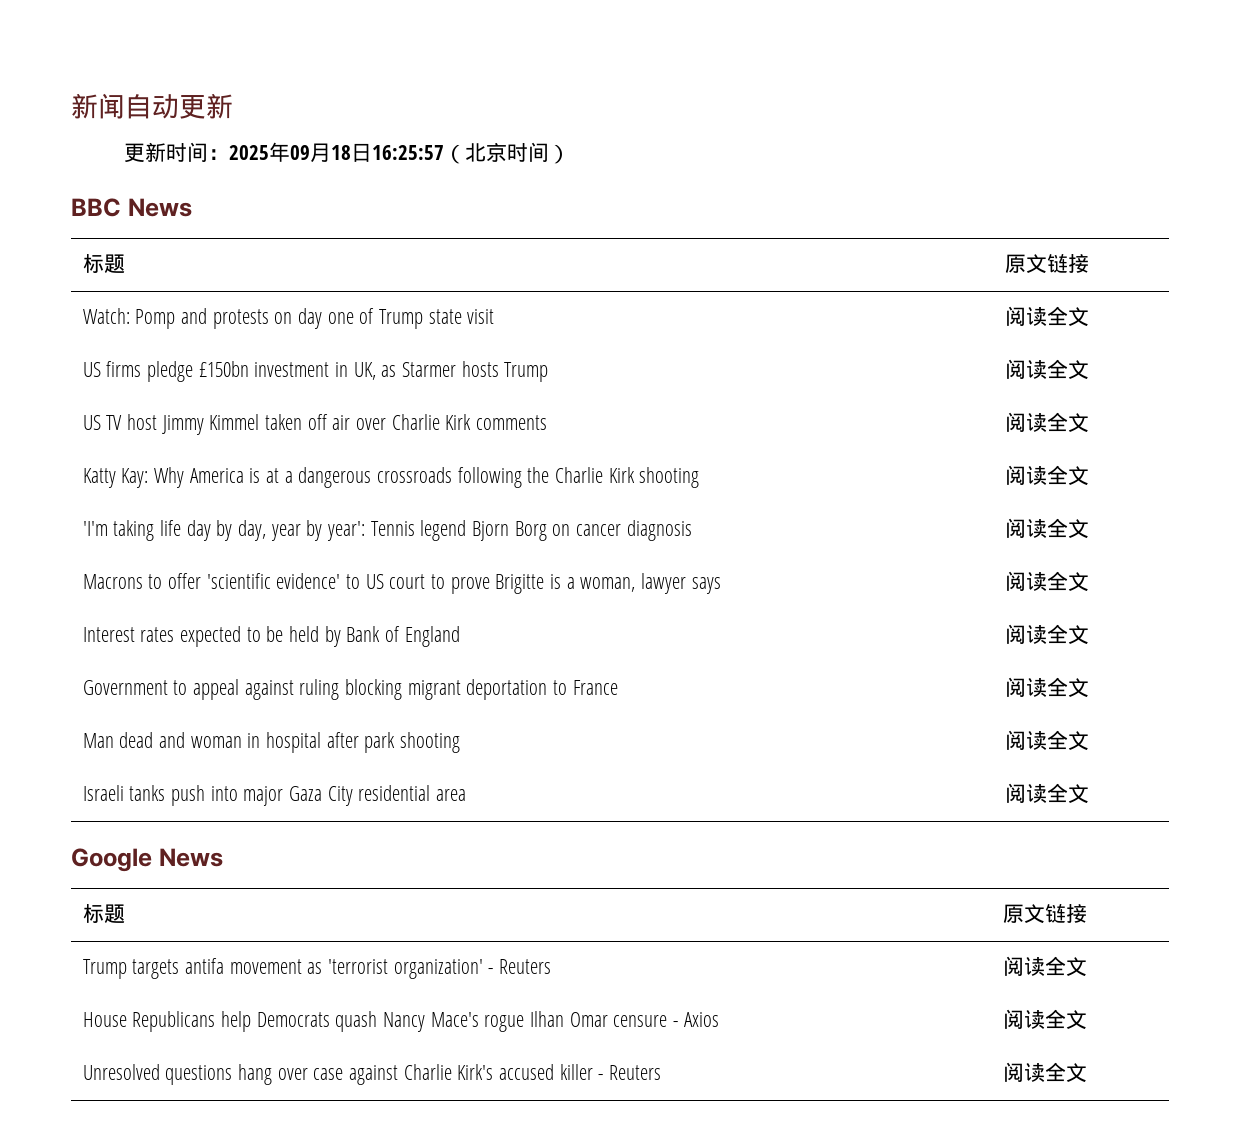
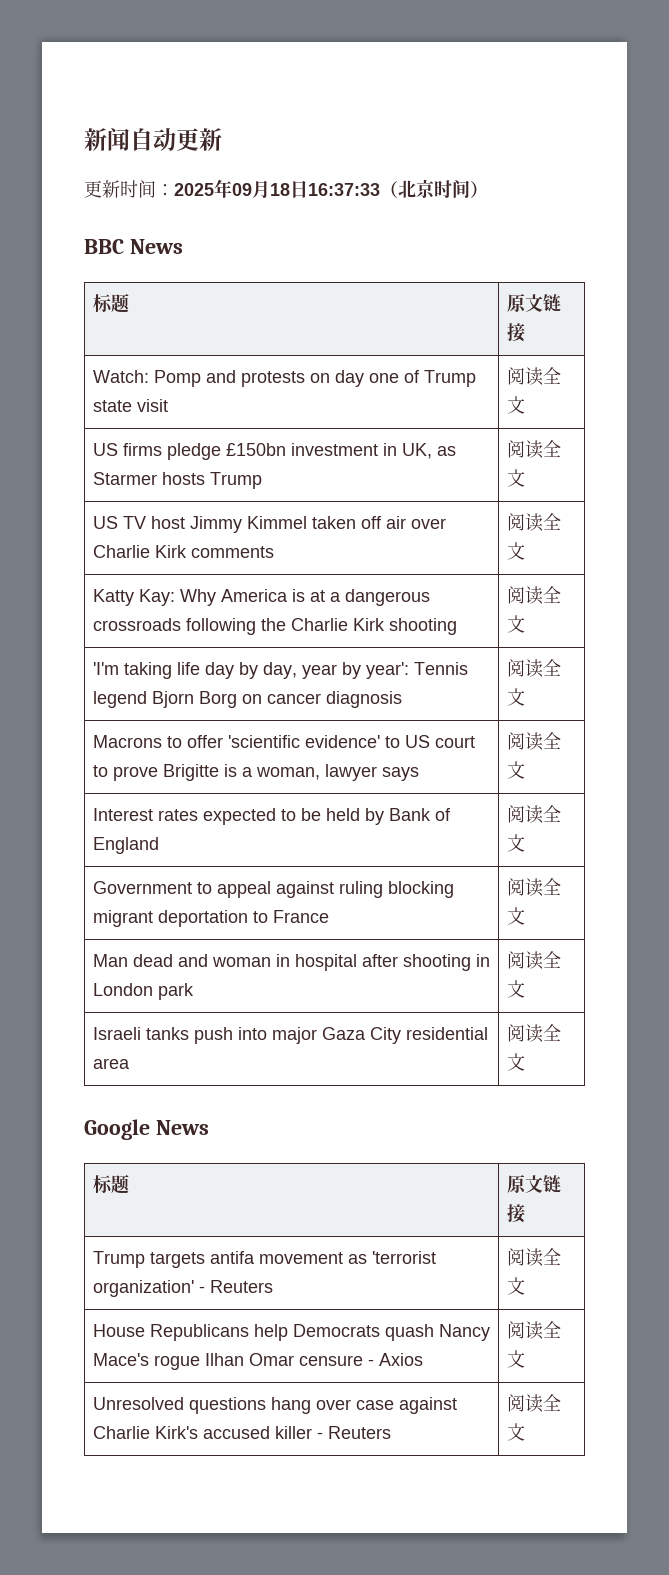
[371,145,444,160] 16:25:57 -> [308,183,380,196] 16:37:33
(359, 740) none -> [402,954,490,971] [92,983,153,996] shooting in London
[400,732,461,753] shooting -> (194, 991) none

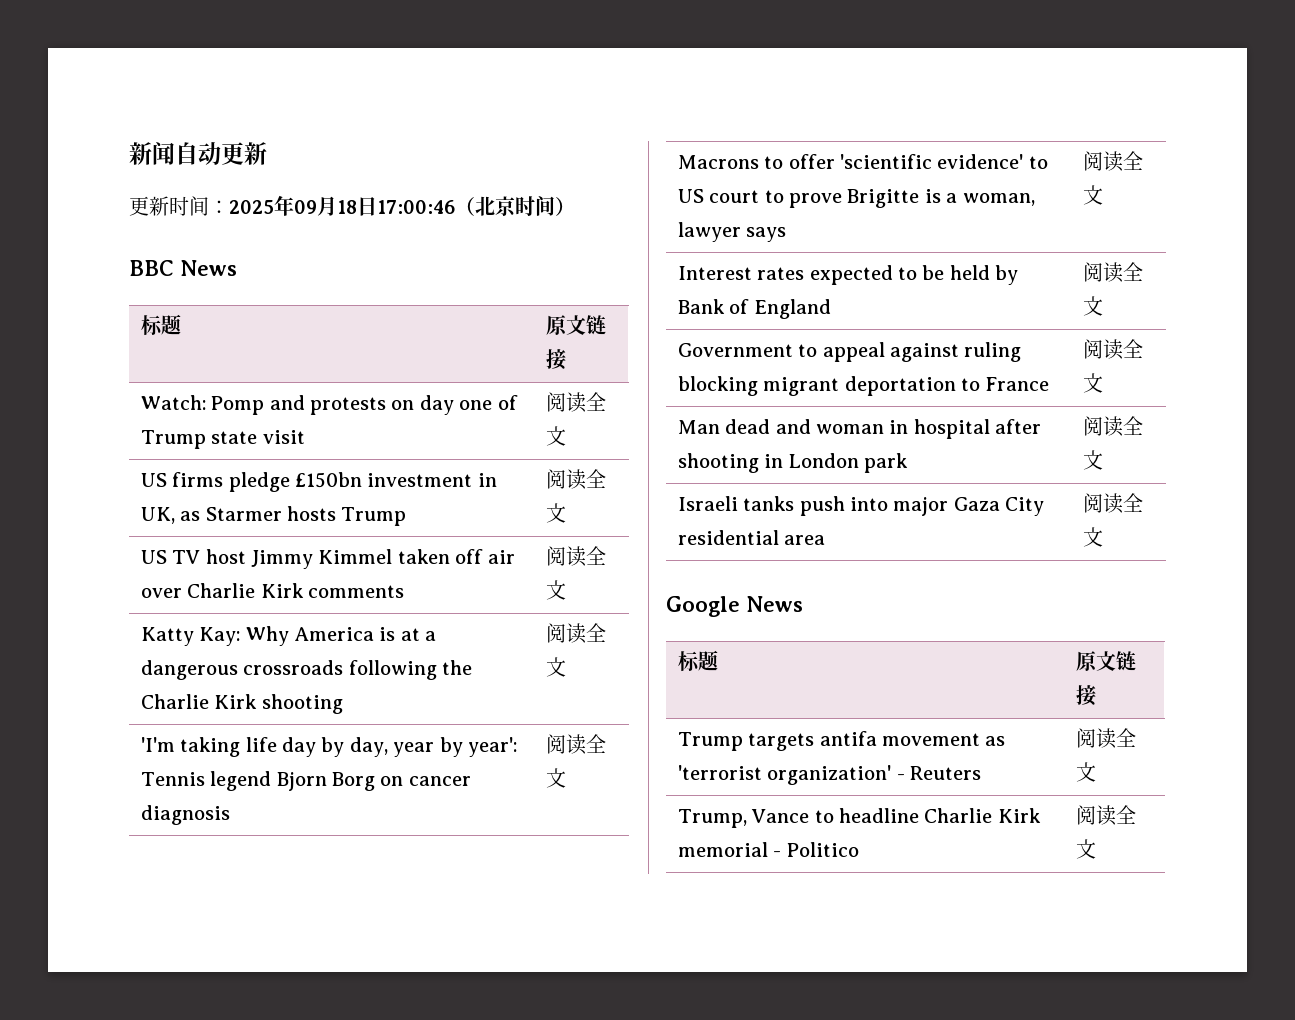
[308,183,380,196] 16:37:33 -> [377,200,455,214] 17:00:46
[92,1324,490,1341] [92,1353,423,1370] [506,1321,561,1340] [506,1350,525,1368] [92,1397,457,1414] [92,1426,391,1439] House Republicans help Democrats quash Nancy Mace's rogue Ilhan Omar censure - Axios | 阅读全文 // Unresolved questions hang over case against Charlie Kirk's accused killer - Reuters -> [677,808,1041,828] [677,842,859,857] Trump, Vance to headline Charlie Kirk memorial - Politico

